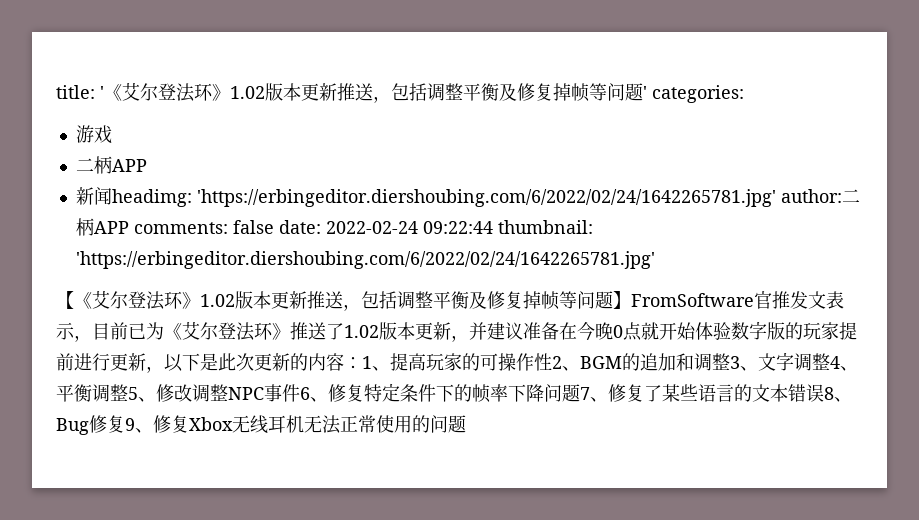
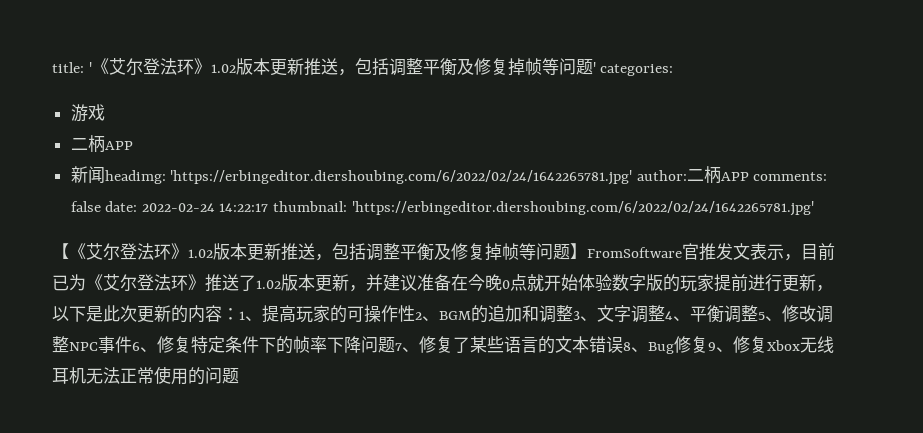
[422,221,493,234] 09:22:44 -> [219,203,269,212] 14:22:17

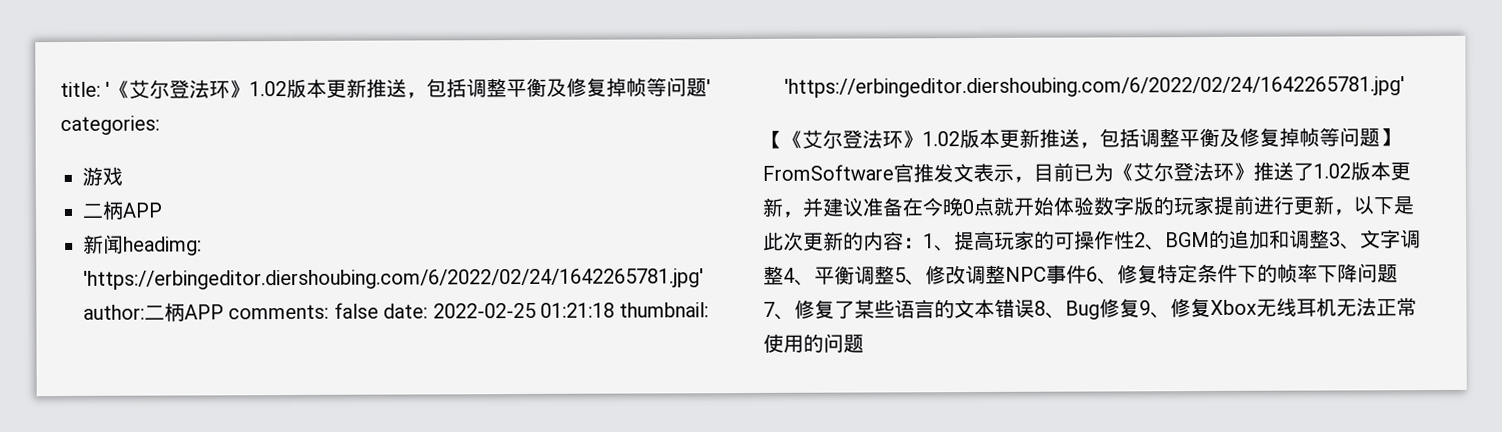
[141,203,269,212] 2022-02-24 14:22:17 -> [432,302,615,319] 2022-02-25 01:21:18

